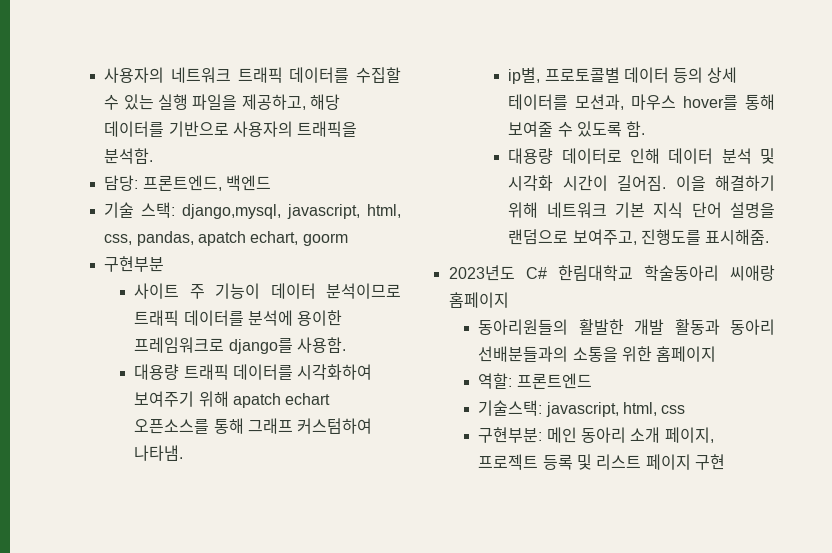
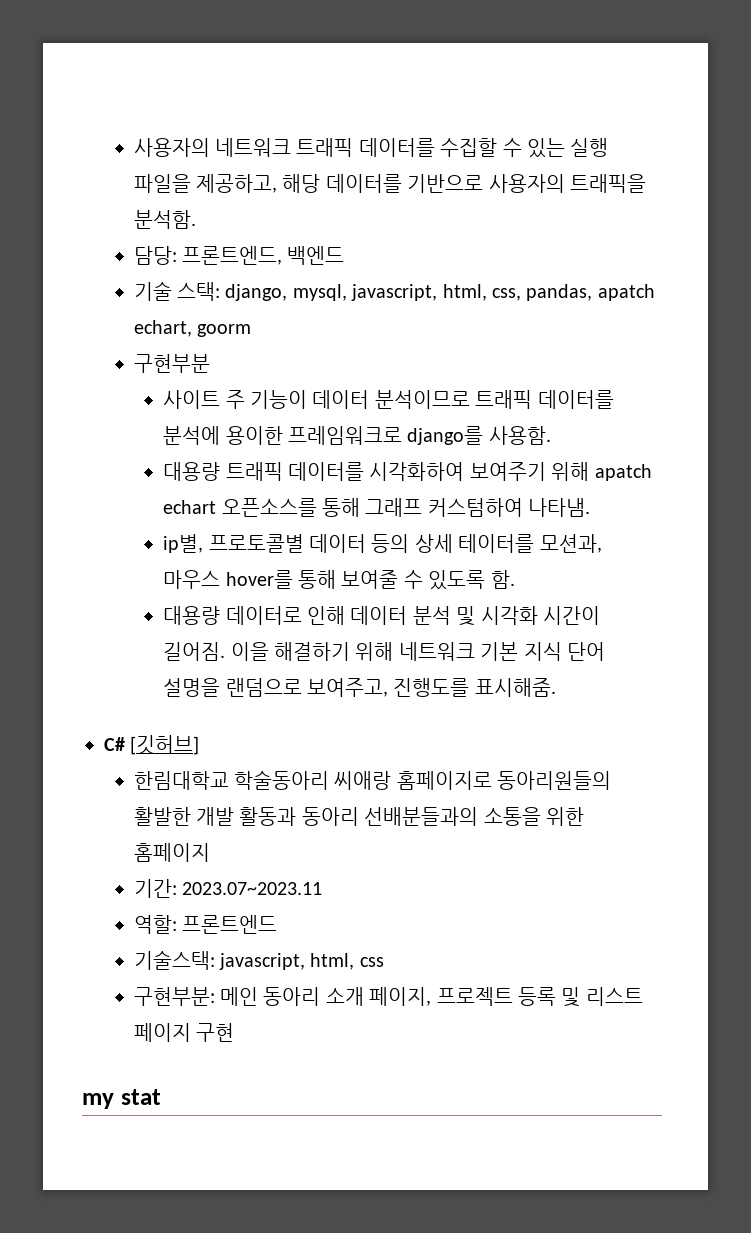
[182,204,282,219] django,mysql, -> [225,284,347,301] django, mysql,
[448,265,547,281] 2023년도 C# -> [104,735,200,755] C# [깃허브] //
[448,292,509,308] 홈페이지 // -> [396,771,492,790] 홈페이지로
(717, 354) none -> [133,879,322,898] // 기간: 2023.07~2023.11
(725, 462) none -> [82,1089,161,1109] // my stat

